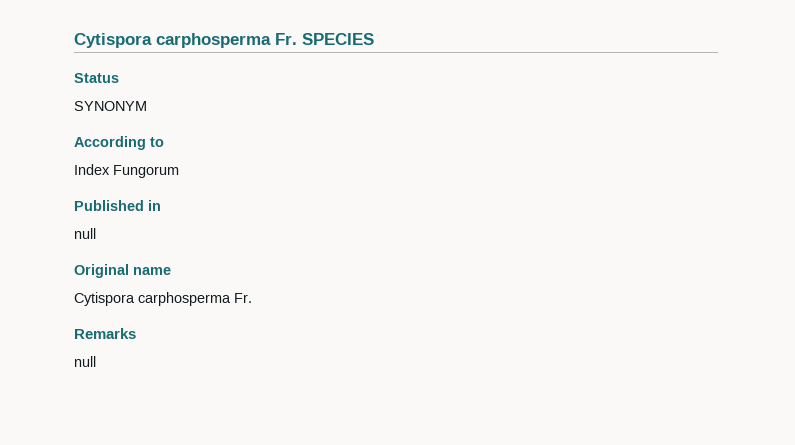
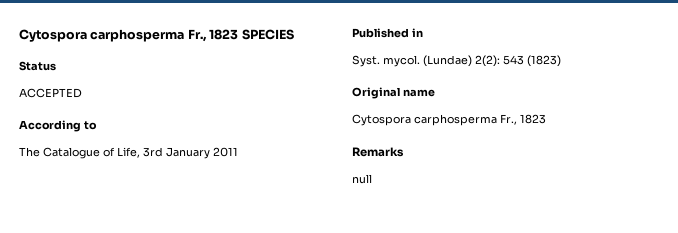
[74,33,297,48] Cytispora carphosperma Fr. -> [19,29,239,42] Cytospora carphosperma Fr., 1823
[74,101,147,111] SYNONYM -> [19,88,82,98] ACCEPTED
[74,164,179,178] [74,200,161,211] [74,228,96,239] [74,264,171,278] [74,292,252,306] Index Fungorum // Published in // null // Original name // Cytispora carphosperma Fr. -> [19,147,238,159] [352,28,423,38] [352,55,561,67] [352,87,435,99] [352,114,546,126] The Catalogue of Life, 3rd January 2011 // Published in // Syst. mycol. (Lundae) 2(2): 543 (1823) // Original name // Cytospora carphosperma Fr., 1823

